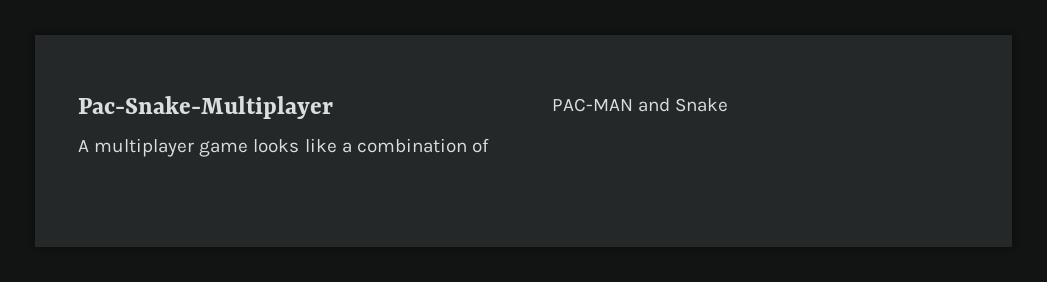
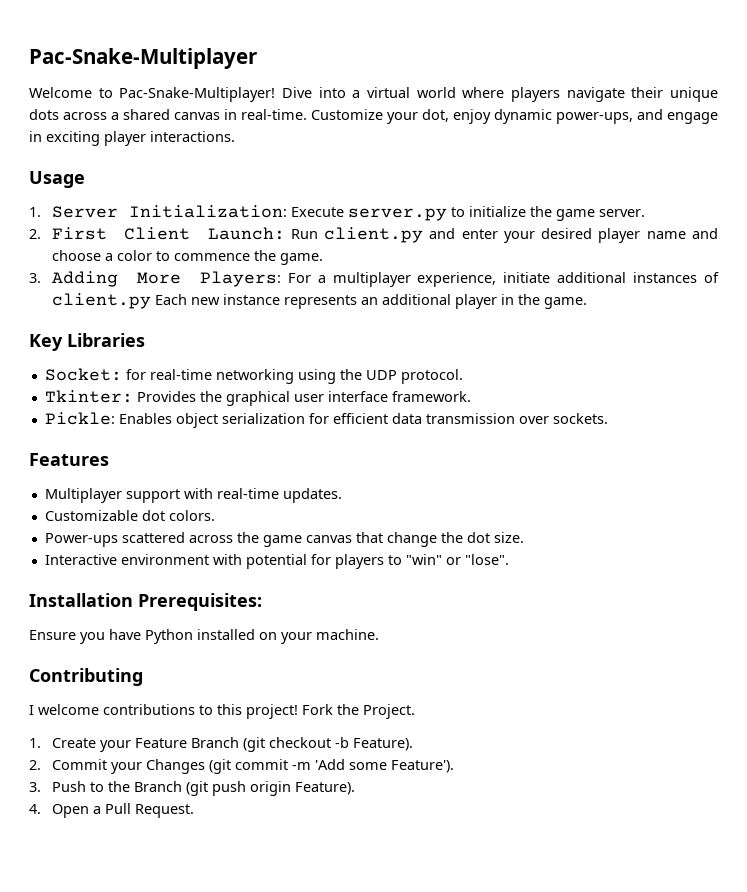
[78,138,489,157] [552,98,729,112] A multiplayer game looks like a combination of PAC-MAN and Snake -> [29,87,718,102] [29,109,718,124] [29,131,235,146] [29,171,85,188] [29,205,645,221] [29,227,718,243] [51,250,323,265] [29,271,719,287] [51,293,587,309] [29,333,145,351] [44,368,463,384] [44,390,471,406] [44,412,608,428] [29,453,109,466] [44,488,342,503] [44,510,215,521] [44,532,524,547] [44,554,509,569] [29,593,262,611] [29,629,379,644] [29,668,143,686] [29,704,415,719] [29,737,413,752] [29,759,454,774] [29,781,355,796] [29,803,194,818] Welcome to Pac-Snake-Multiplayer! Dive into a virtual world where players navigate their unique dots across a shared canvas in real-time. Customize your dot, enjoy dynamic power-ups, and engage in exciting player interactions. // Usage // 1. Server Initialization: Execute server.py to initialize the game server. // 2. First Client Launch: Run client.py and enter your desired player name and choose a color to commence the game. // 3. Adding More Players: For a multiplayer experience, initiate additional instances of client.py Each new instance represents an additional player in the game. // Key Libraries // Socket: for real-time networking using the UDP protocol. // Tkinter: Provides the graphical user interface framework. // Pickle: Enables object serialization for efficient data transmission over sockets. // Features // Multiplayer support with real-time updates. // Customizable dot colors. // Power-ups scattered across the game canvas that change the dot size. // Interactive environment with potential for players to "win" or "lose". // Installation Prerequisites: // Ensure you have Python installed on your machine. // Contributing // I welcome contributions to this project! Fork the Project. // 1. Create your Feature Branch (git checkout -b Feature). // 2. Commit your Changes (git commit -m 'Add some Feature'). // 3. Push to the Branch (git push origin Feature). // 4. Open a Pull Request.

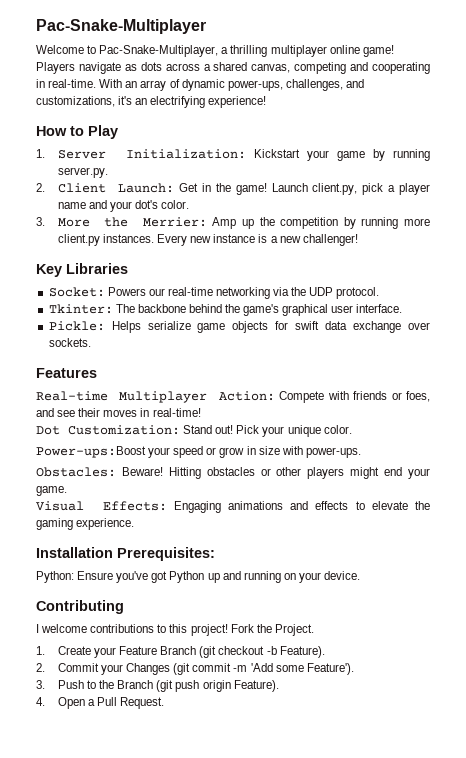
[119,87,718,102] [29,109,718,124] [29,131,235,146] [29,171,85,188] [29,205,645,221] [29,227,107,240] Pac-Snake-Multiplayer! Dive into a virtual world where players navigate their unique dots across a shared canvas in real-time. Customize your dot, enjoy dynamic power-ups, and engage in exciting player interactions. // Usage // 1. Server Initialization: Execute server.py to initialize the game server. // 2. First -> [99,45,394,57] [36,62,430,74] [36,79,364,91] [36,96,267,108] [36,125,118,139] [36,149,430,161] [57,167,108,178] [36,183,45,192] Pac-Snake-Multiplayer, a thrilling multiplayer online game! Players navigate as dots across a shared canvas, competing and cooperating in real-time. With an array of dynamic power-ups, challenges, and customizations, it's an electrifying experience! // How to Play // 1. Server Initialization: Kickstart your game by running server.py. // 2.
[290,227,718,243] [51,250,323,265] [29,271,719,287] [51,293,587,309] Run client.py and enter your desired player name and choose a color to commence the game. // 3. Adding More Players: For a multiplayer experience, initiate additional instances of client.py Each new instance represents an additional player in the game. -> [179,183,430,195] [57,200,190,212] [36,217,430,229] [57,234,358,246] Get in the game! Launch client.py, pick a player name and your dot's color. // 3. More the Merrier: Amp up the competition by running more client.py instances. Every new instance is a new challenger!
[125,369,146,380] for -> [107,287,165,296] Powers our
[297,369,336,384] using -> [273,287,290,296] via
[136,391,471,406] [44,412,608,428] [29,453,109,466] [44,488,342,503] [44,510,215,521] [44,532,524,547] [44,554,509,569] [29,593,262,611] [29,629,255,644] Provides the graphical user interface framework. // Pickle: Enables object serialization for efficient data transmission over sockets. // Features // Multiplayer support with real-time updates. // Customizable dot colors. // Power-ups scattered across the game canvas that change the dot size. // Interactive environment with potential for players to "win" or "lose". // Installation Prerequisites: // Ensure you have Python installed -> [115,304,403,316] [48,321,431,333] [48,338,91,347] [36,368,97,378] [36,391,430,403] [36,408,201,417] [36,425,352,437] [36,446,361,458] [36,467,431,479] [36,486,67,496] [36,501,430,513] [36,518,135,530] [36,547,215,561] [36,571,281,583] The backbone behind the game's graphical user interface. // Pickle: Helps serialize game objects for swift data exchange over sockets. // Features // Real-time Multiplayer Action: Compete with friends or foes, and see their moves in real-time! // Dot Customization: Stand out! Pick your unique color. // Power-ups:Boost your speed or grow in size with power-ups. // Obstacles: Beware! Hitting obstacles or other players might end your game. // Visual Effects: Engaging animations and effects to elevate the gaming experience. // Installation Prerequisites: // Python: Ensure you've got Python up and running
[316,629,379,640] machine. -> [324,571,361,580] device.

